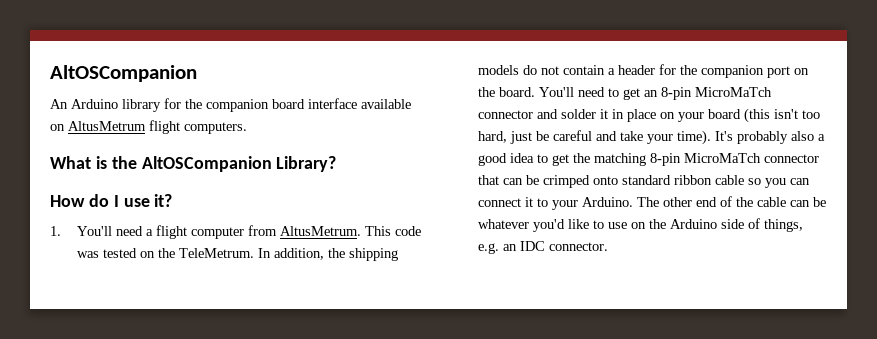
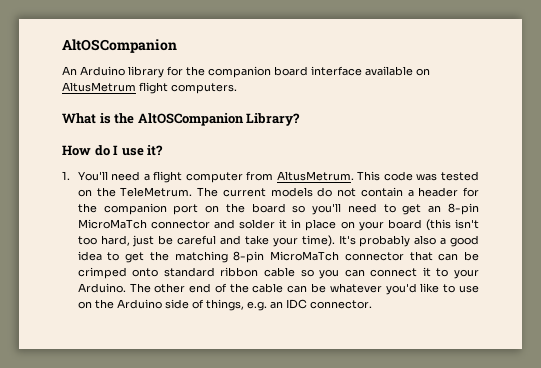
[258,248,399,261] In addition, the shipping -> [196,187,266,197] The current
[499,87,575,97] board. You'll -> [251,203,342,215] board so you'll

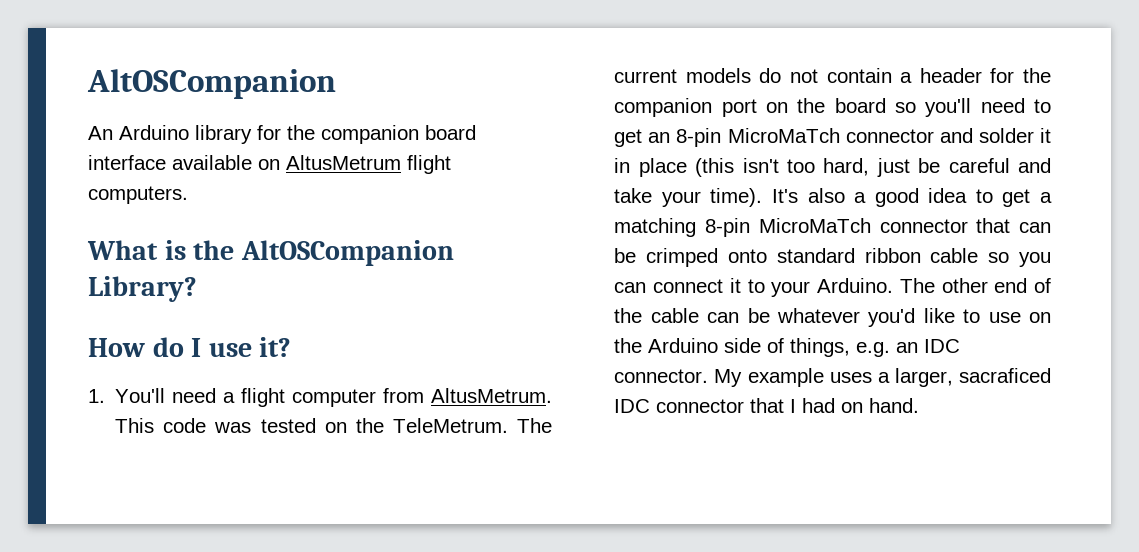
[340,219,422,231] on your board -> (687, 167) none
[359,235,411,247] probably -> (798, 196) none
[149,251,169,261] the -> [1040,192,1052,203] a
(372, 304) none -> [714,368,1051,387] [614,398,920,413] My example uses a larger, sacraficed IDC connector that I had on hand.

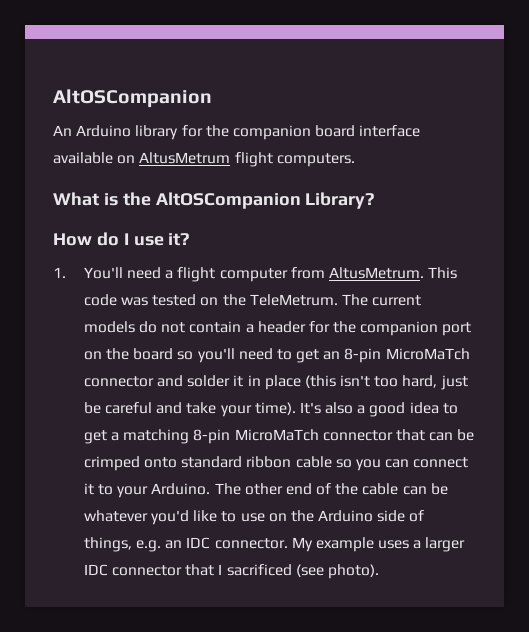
[894,368,1051,387] larger, sacraficed -> [425,537,466,552] larger
[802,398,920,413] had on hand. -> [226,564,379,579] sacrificed (see photo).

